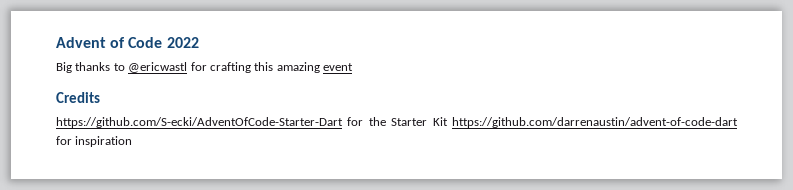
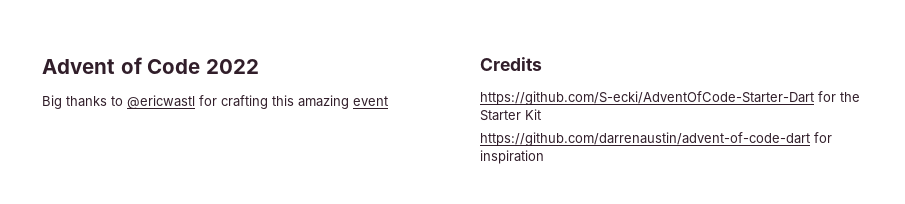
(448, 121) none -> (541, 114) //

